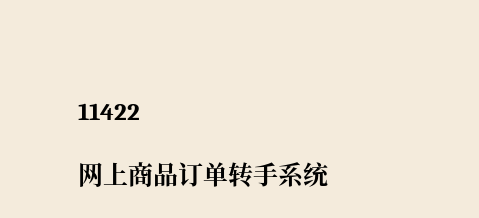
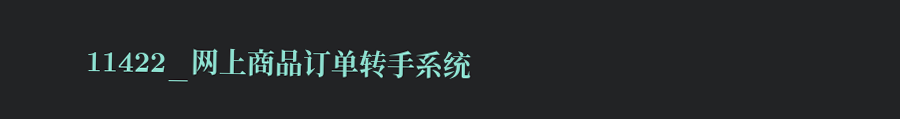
[78,103,140,120] 11422 // -> [85,51,192,82] 11422_

